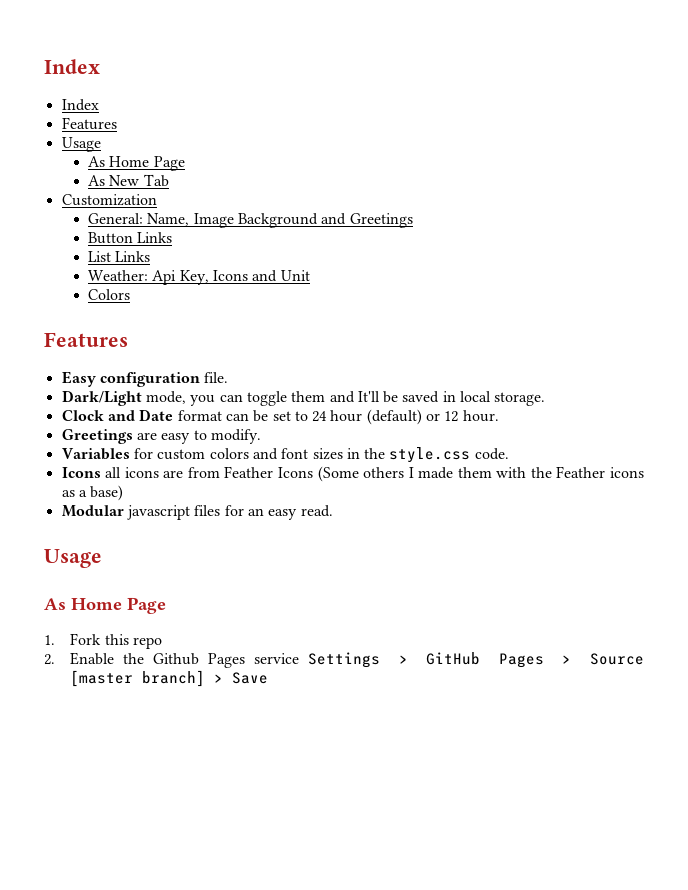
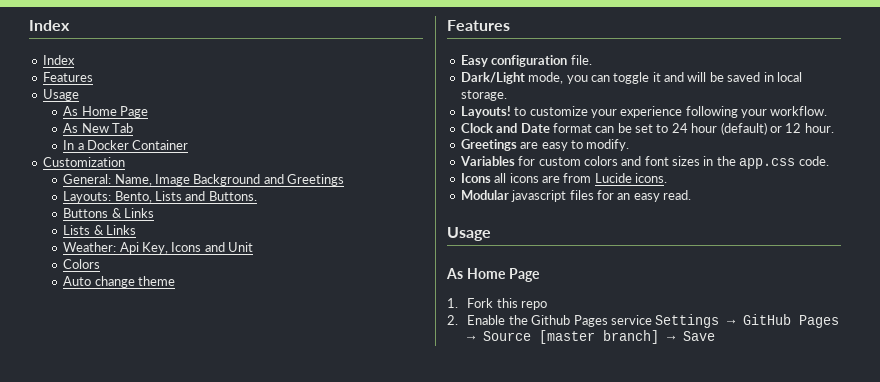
(169, 180) none -> [63,140,189,150] // In a Docker Container
[87,232,173,244] [87,251,111,262] Button Links // List -> [63,191,257,203] [63,208,154,218] [63,225,104,235] Layouts: Bento, Lists and Buttons. // Buttons & Links // Lists &
(130, 294) none -> [63,276,175,288] // Auto change theme
[291,391,380,403] them and It'll -> [652,72,707,82] it and will
(546, 399) none -> [460,106,828,118] // Layouts! to customize your experience following your workflow.
[389,447,471,463] style.css -> [739,158,796,169] app.css
[224,466,644,482] [61,485,124,501] Feather Icons (Some others I made them with the Feather icons as a base) -> [594,173,667,183] Lucide icons.
[398,655,408,664] > -> [727,319,737,325] →
[562,655,572,664] > -> [467,335,477,341] →
[214,674,224,683] > -> [667,335,677,341] →

